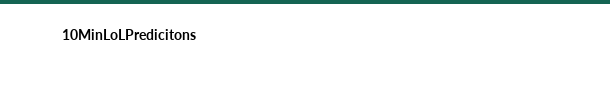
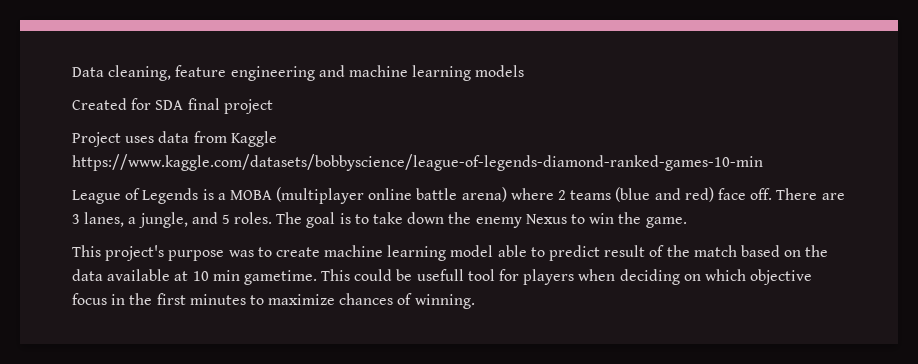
[62,29,196,40] 10MinLoLPredicitons -> [72,65,525,81] [72,98,273,114] [72,131,277,147] [72,154,763,171] [72,187,845,204] [72,212,687,228] [72,245,829,261] [72,269,813,285] [72,293,475,309] Data cleaning, feature engineering and machine learning models // Created for SDA final project // Project uses data from Kaggle https://www.kaggle.com/datasets/bobbyscience/league-of-legends-diamond-ranked-games-10-min // League of Legends is a MOBA (multiplayer online battle arena) where 2 teams (blue and red) face off. There are 3 lanes, a jungle, and 5 roles. The goal is to take down the enemy Nexus to win the game. // This project's purpose was to create machine learning model able to predict result of the match based on the data available at 10 min gametime. This could be usefull tool for players when deciding on which objective focus in the first minutes to maximize chances of winning.

